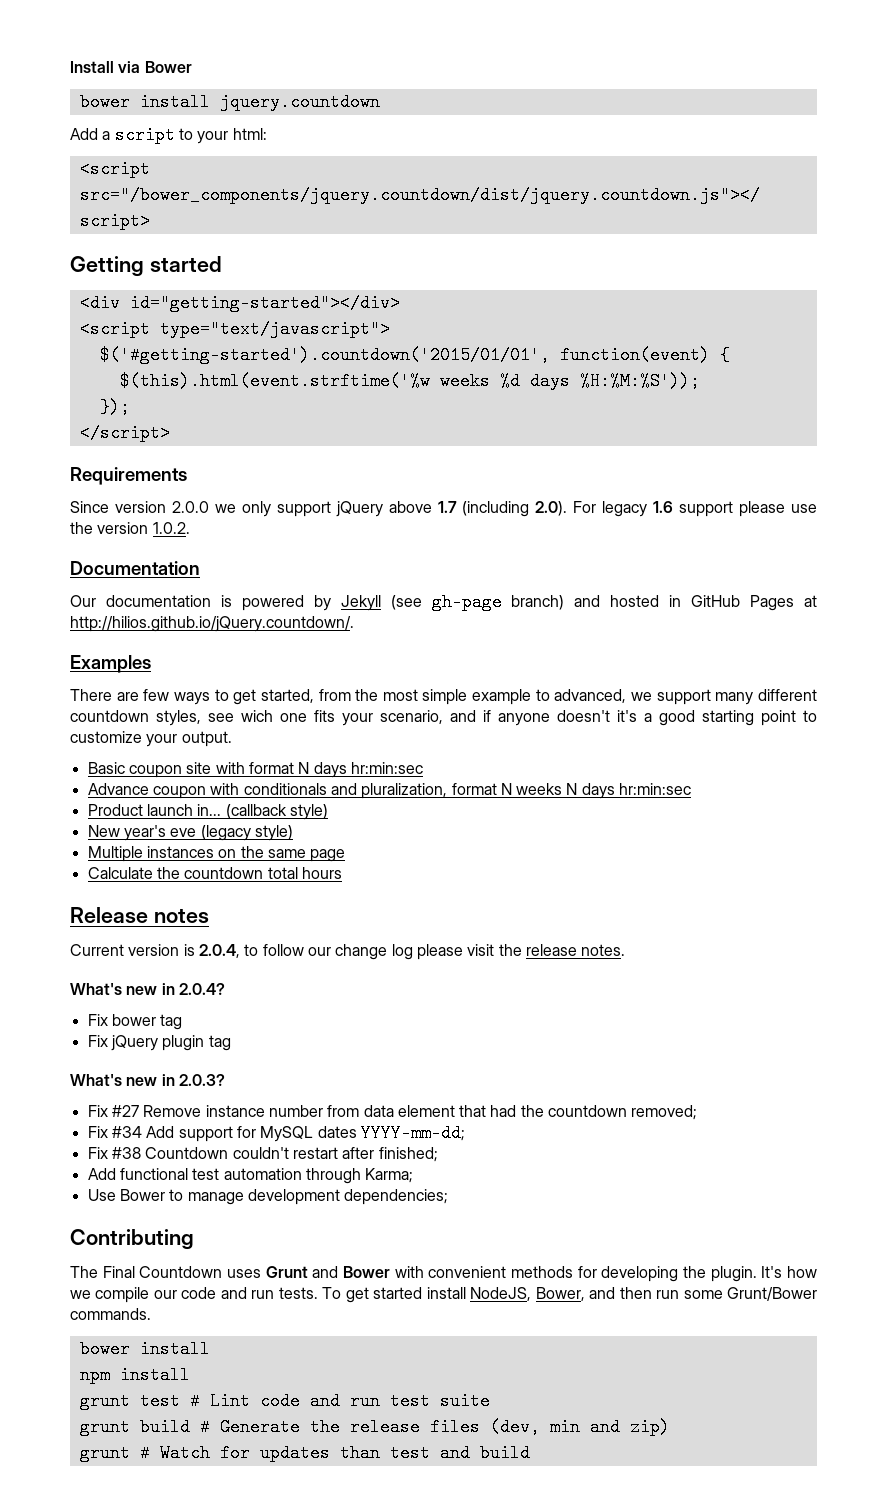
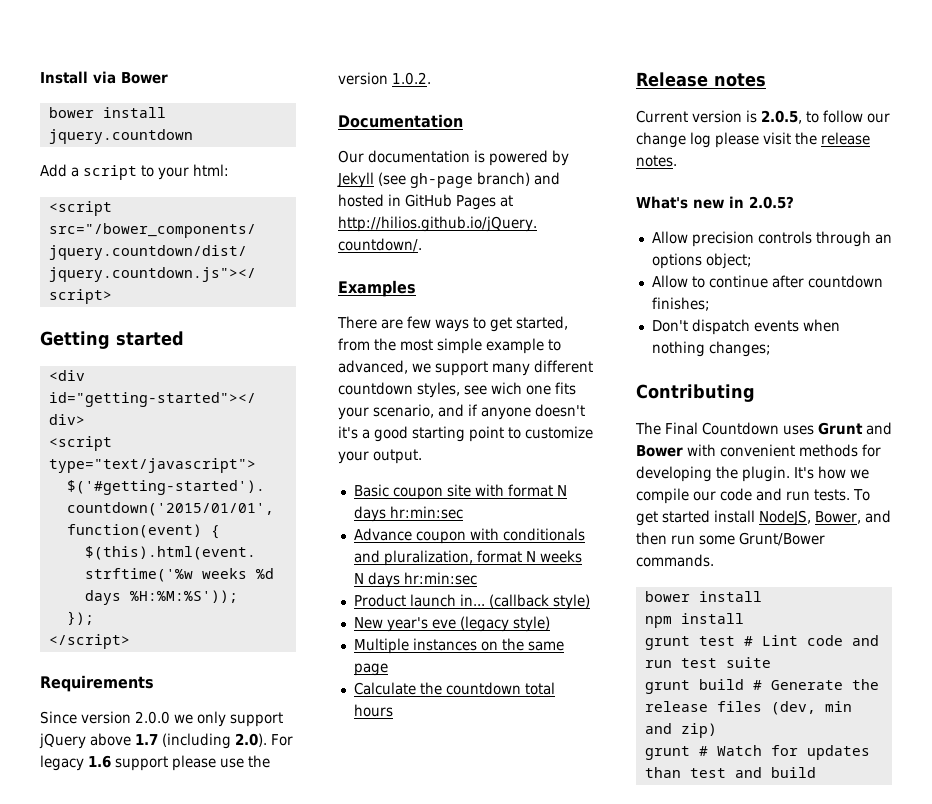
[198,944,240,958] 2.0.4, -> [761,110,802,124] 2.0.5,
[178,983,225,995] [87,1014,183,1030] [87,1035,231,1051] [70,1074,225,1086] [87,1105,698,1120] [87,1124,465,1142] [87,1147,438,1162] [87,1168,414,1184] [87,1189,449,1205] 2.0.4? // Fix bower tag // Fix jQuery plugin tag // What's new in 2.0.3? // Fix #27 Remove instance number from data element that had the countdown removed; // Fix #34 Add support for MySQL dates YYYY-mm-dd; // Fix #38 Countdown couldn't restart after finished; // Add functional test automation through Karma; // Use Bower to manage development dependencies; -> [749,196,794,209] [651,231,892,247] [651,253,752,269] [651,275,883,288] [651,297,710,311] [651,319,840,335] [651,341,771,357] 2.0.5? // Allow precision controls through an options object; // Allow to continue after countdown finishes; // Don't dispatch events when nothing changes;

